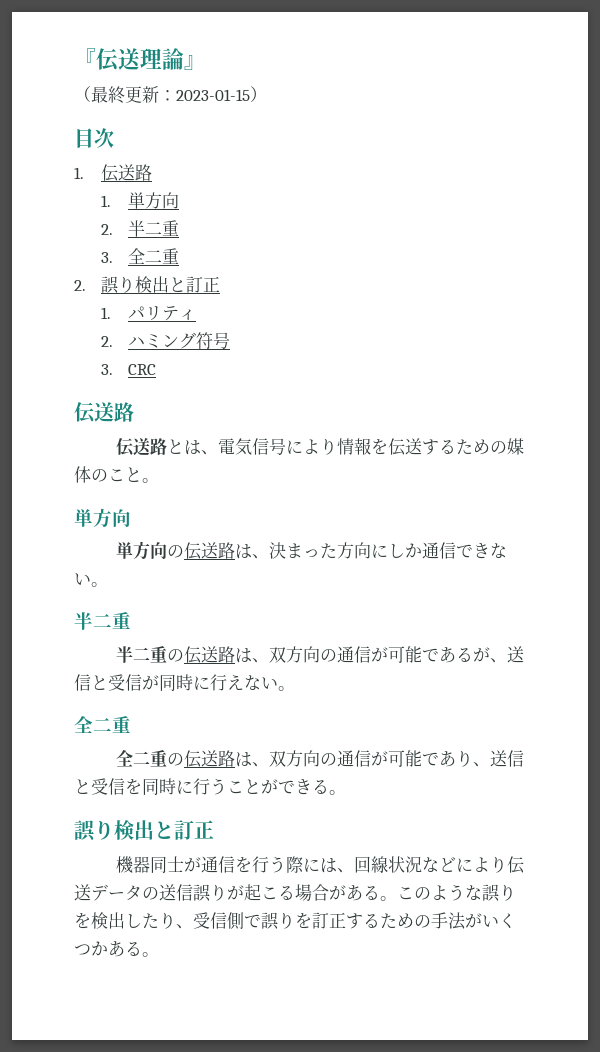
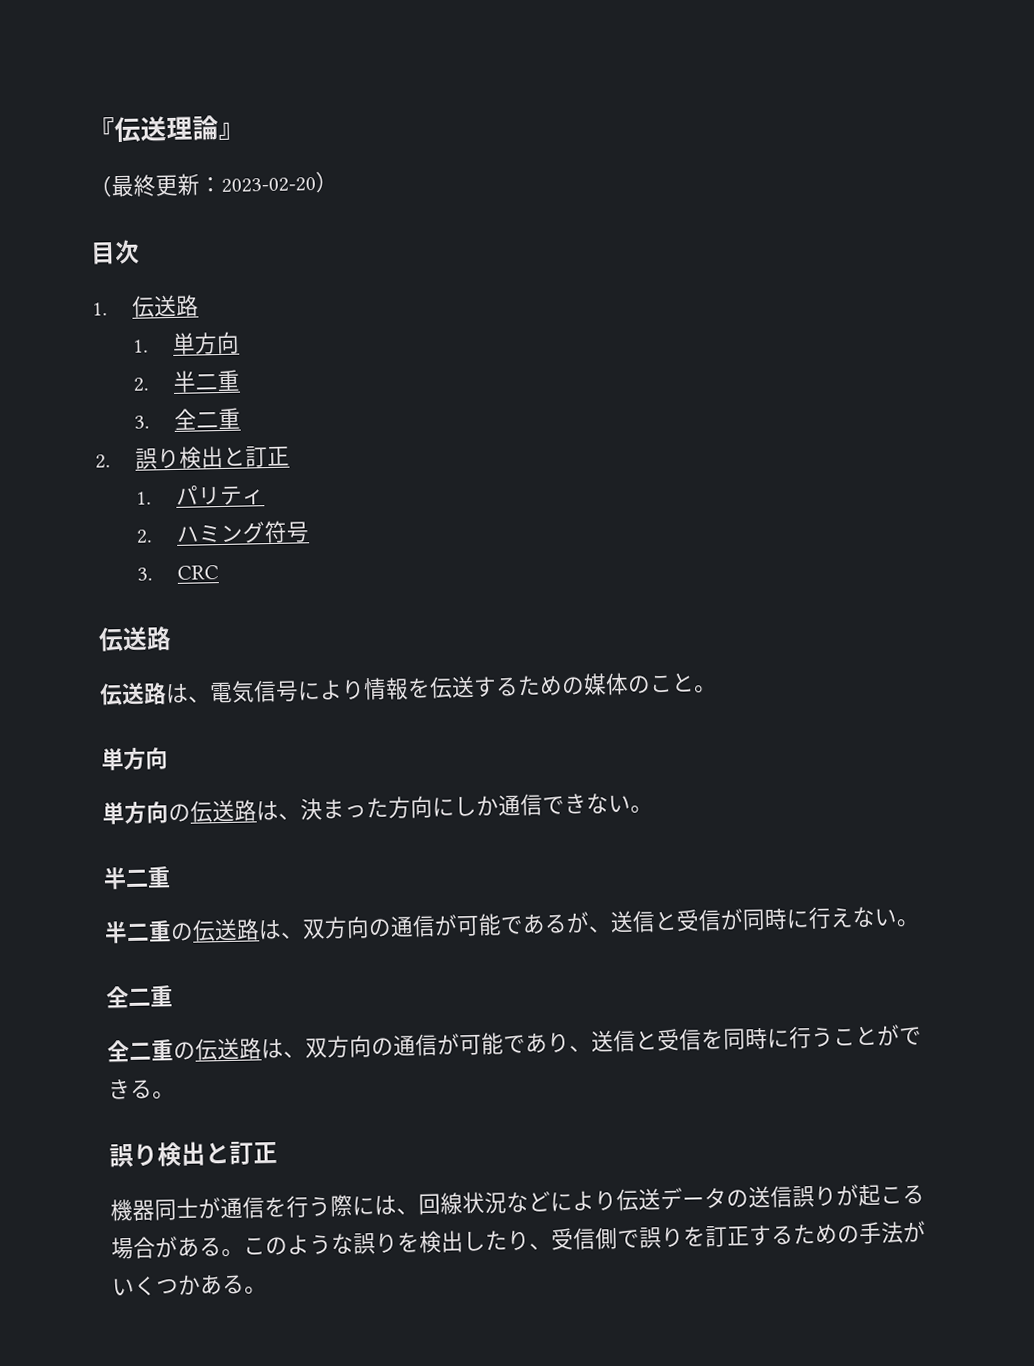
[176,89,250,101] 2023-01-15 -> [221,177,316,193] 2023-02-20
[166,439,184,454] と -> (167, 693) none

